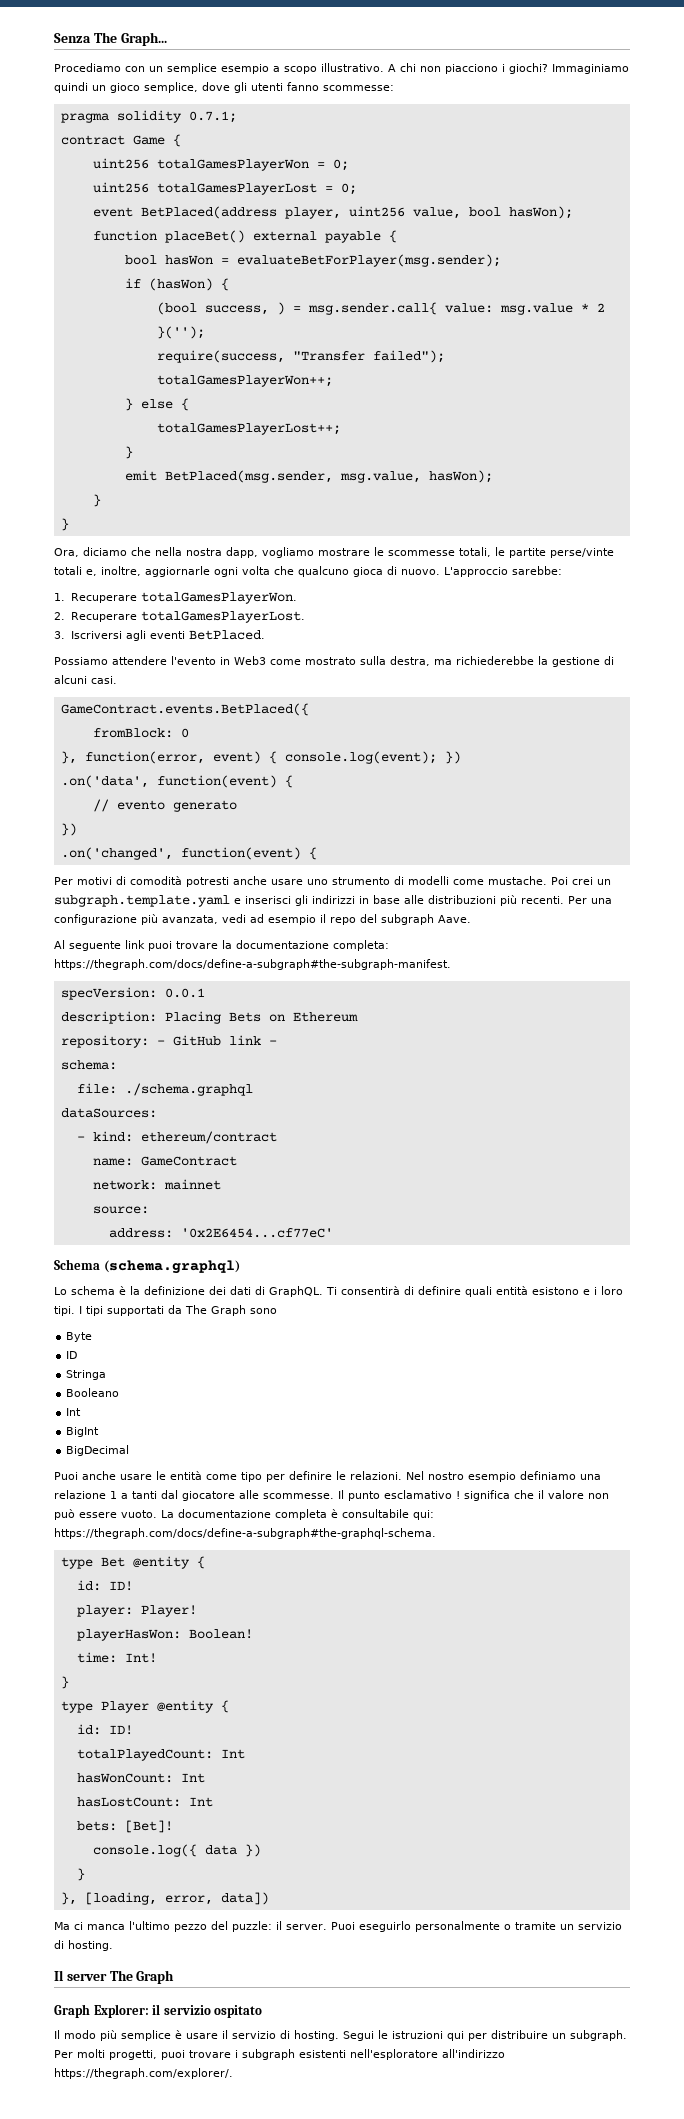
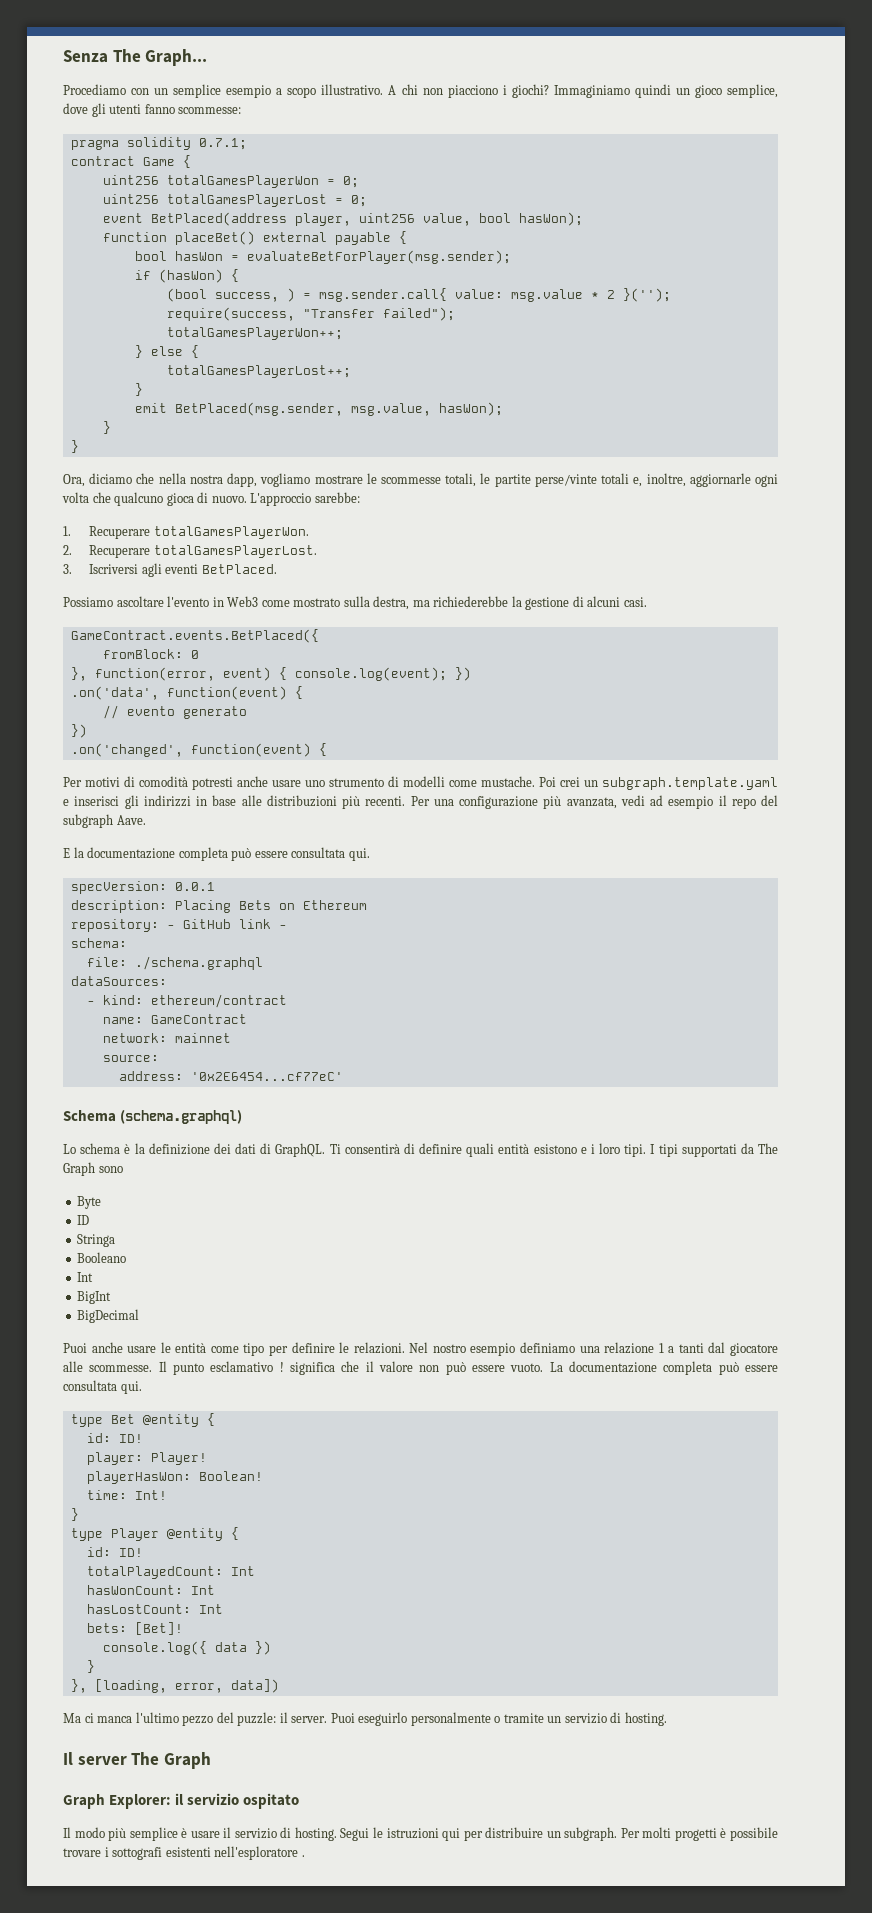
[112,656,167,665] attendere -> [116,596,164,607] ascoltare
[54,940,389,951] [54,959,451,970] Al seguente link puoi trovare la documentazione completa: https://thegraph.com/docs/define-a-subgraph#the-subgraph-manifest. -> [63,847,370,861] E la documentazione completa può essere consultata qui.
[331,1509,434,1520] [54,1528,436,1539] è consultabile qui: https://thegraph.com/docs/define-a-subgraph#the-graphql-schema. -> [718,1362,778,1375] [63,1380,142,1394] può essere consultata qui.
[109,2050,185,2060] progetti, puoi -> [674,1827,778,1841] progetti è possibile
[242,2049,295,2060] subgraph -> [112,1847,163,1860] sottografi
[442,2049,505,2058] [54,2068,233,2079] all'indirizzo https://thegraph.com/explorer/. -> [301,1855,305,1857] .

